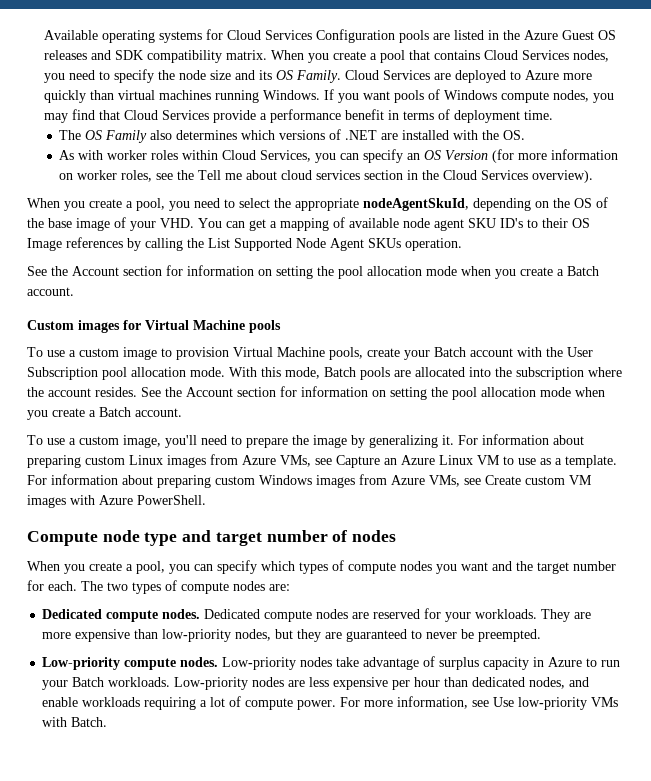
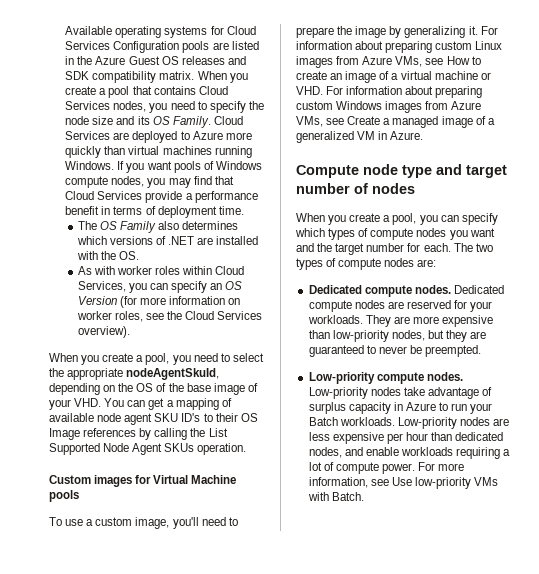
[198,170,440,180] Tell me about cloud services section in the -> (183, 315) none
[27,265,599,279] [27,287,74,296] // See the Account section for information on setting the pool allocation mode when you create a Batch account. -> (247, 449) none
[27,347,593,360] [27,367,622,380] [27,386,605,400] [27,407,182,420] // To use a custom image to provision Virtual Machine pools, create your Batch account with the User Subscription pool allocation mode. With this mode, Batch pools are allocated into the subscription where the account resides. See the Account section for information on setting the pool allocation mode when you create a Batch account. -> (79, 496) none
[336,455,617,468] Capture an Azure Linux VM to use as a template. -> [446,56,481,65] [296,71,491,83] [296,86,323,95] How to create an image of a virtual machine or VHD.
[525,475,592,485] [27,495,206,508] custom VM images with Azure PowerShell. -> [383,116,495,128] [296,131,424,143] a managed image of a generalized VM in Azure.

